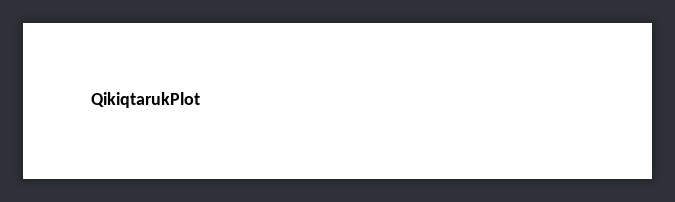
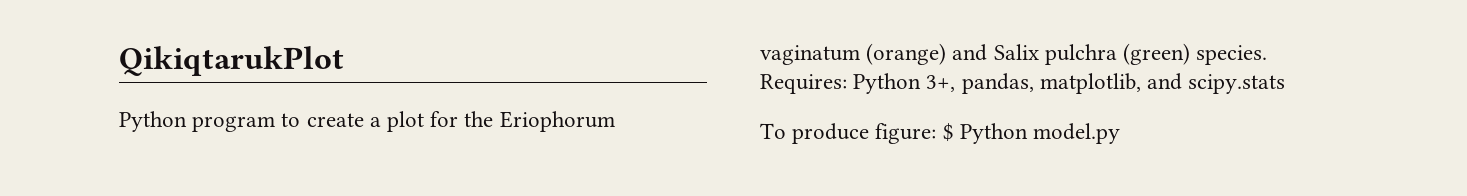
(200, 100) none -> [119,111,615,132] [760,43,1268,65] [760,73,1286,94] [760,123,1121,144] // Python program to create a plot for the Eriophorum vaginatum (orange) and Salix pulchra (green) species. Requires: Python 3+, pandas, matplotlib, and scipy.stats // To produce figure: $ Python model.py

